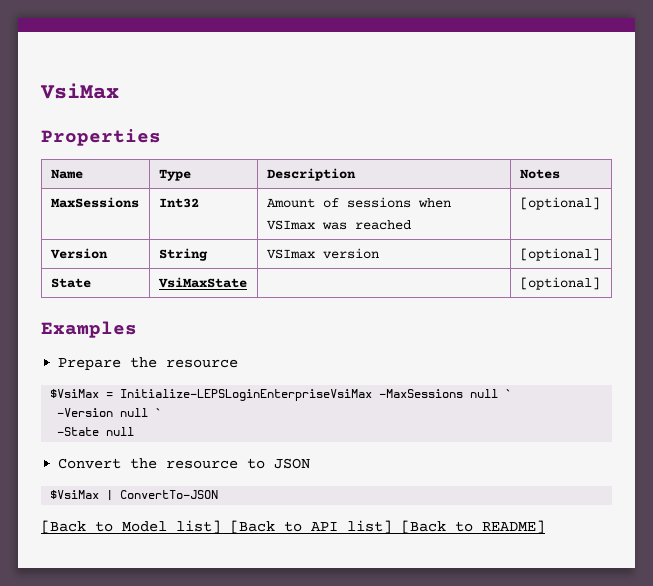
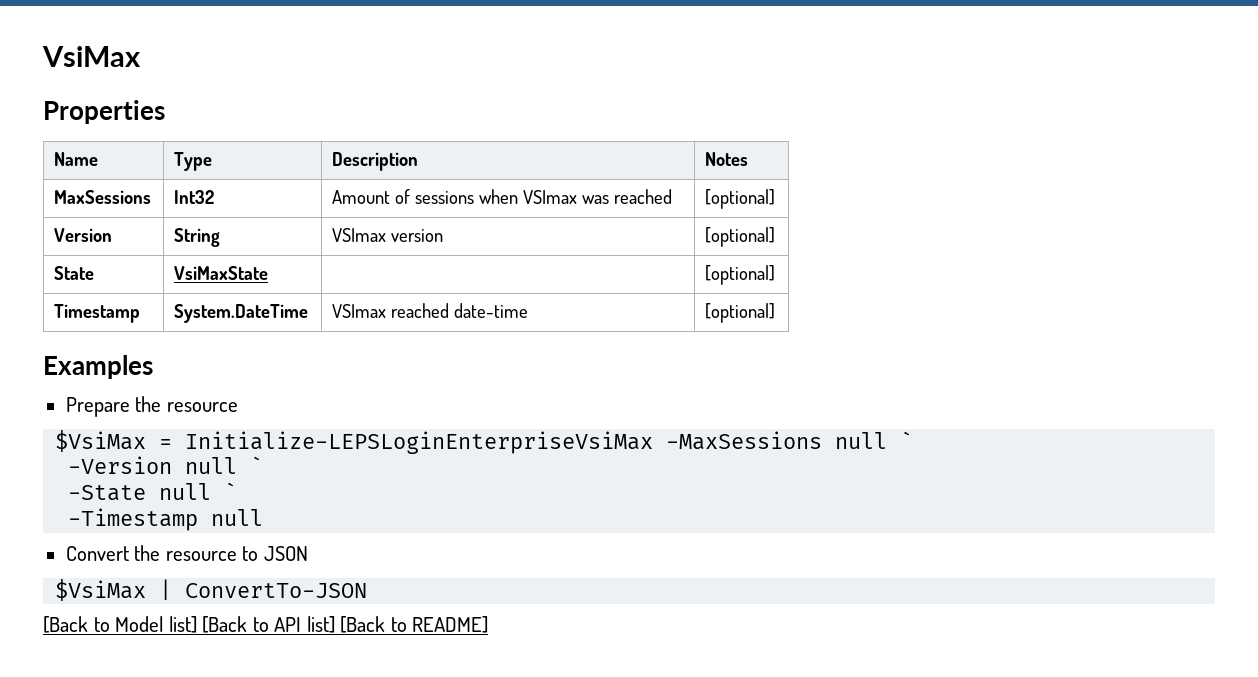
(600, 283) none -> [54,304,141,323] [174,304,309,323] [332,303,529,318] [705,303,776,323] // Timestamp | System.DateTime | VSImax reached date-time | [optional]
(135, 431) none -> [224,482,238,500] [68,508,264,531] ` // -Timestamp null

